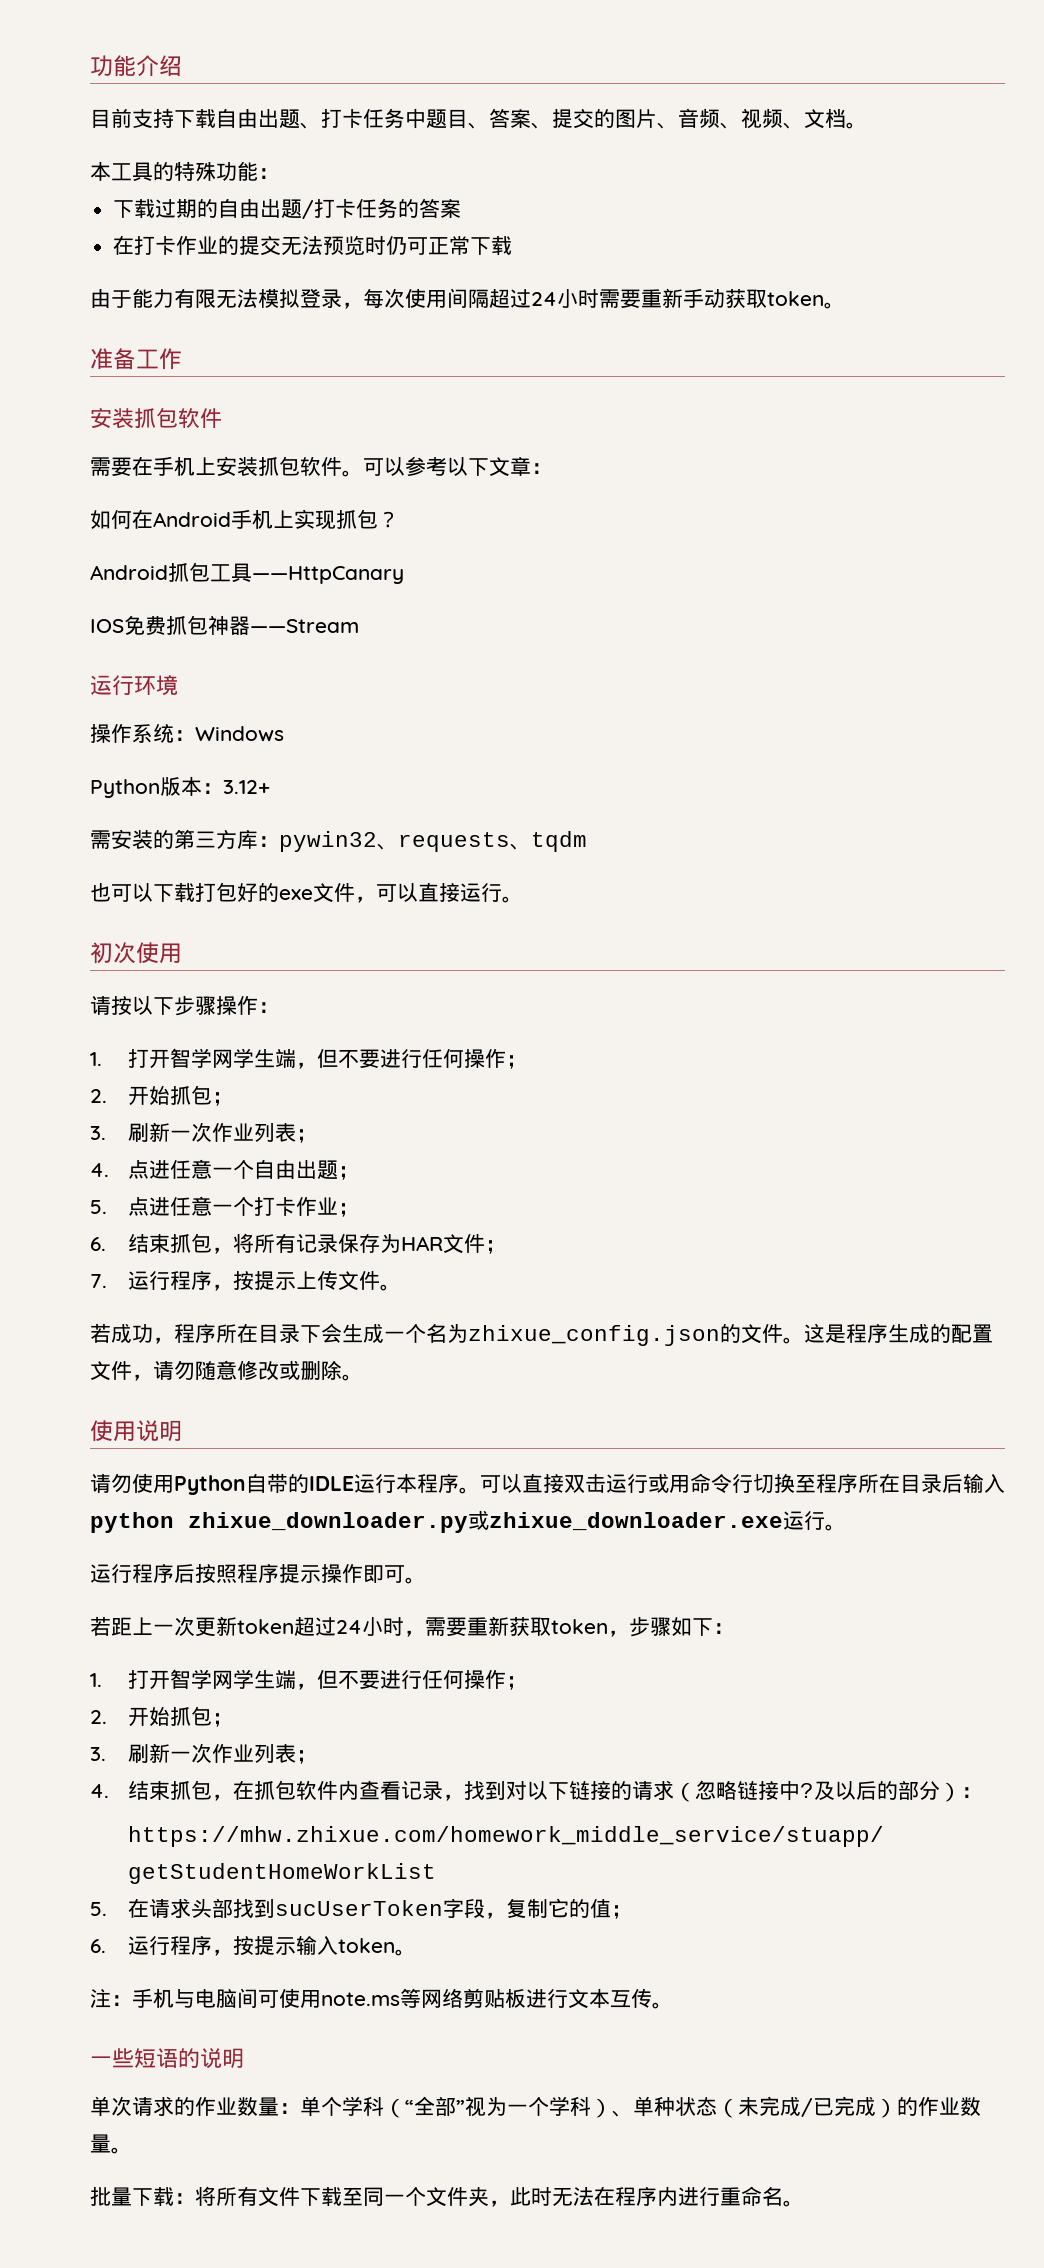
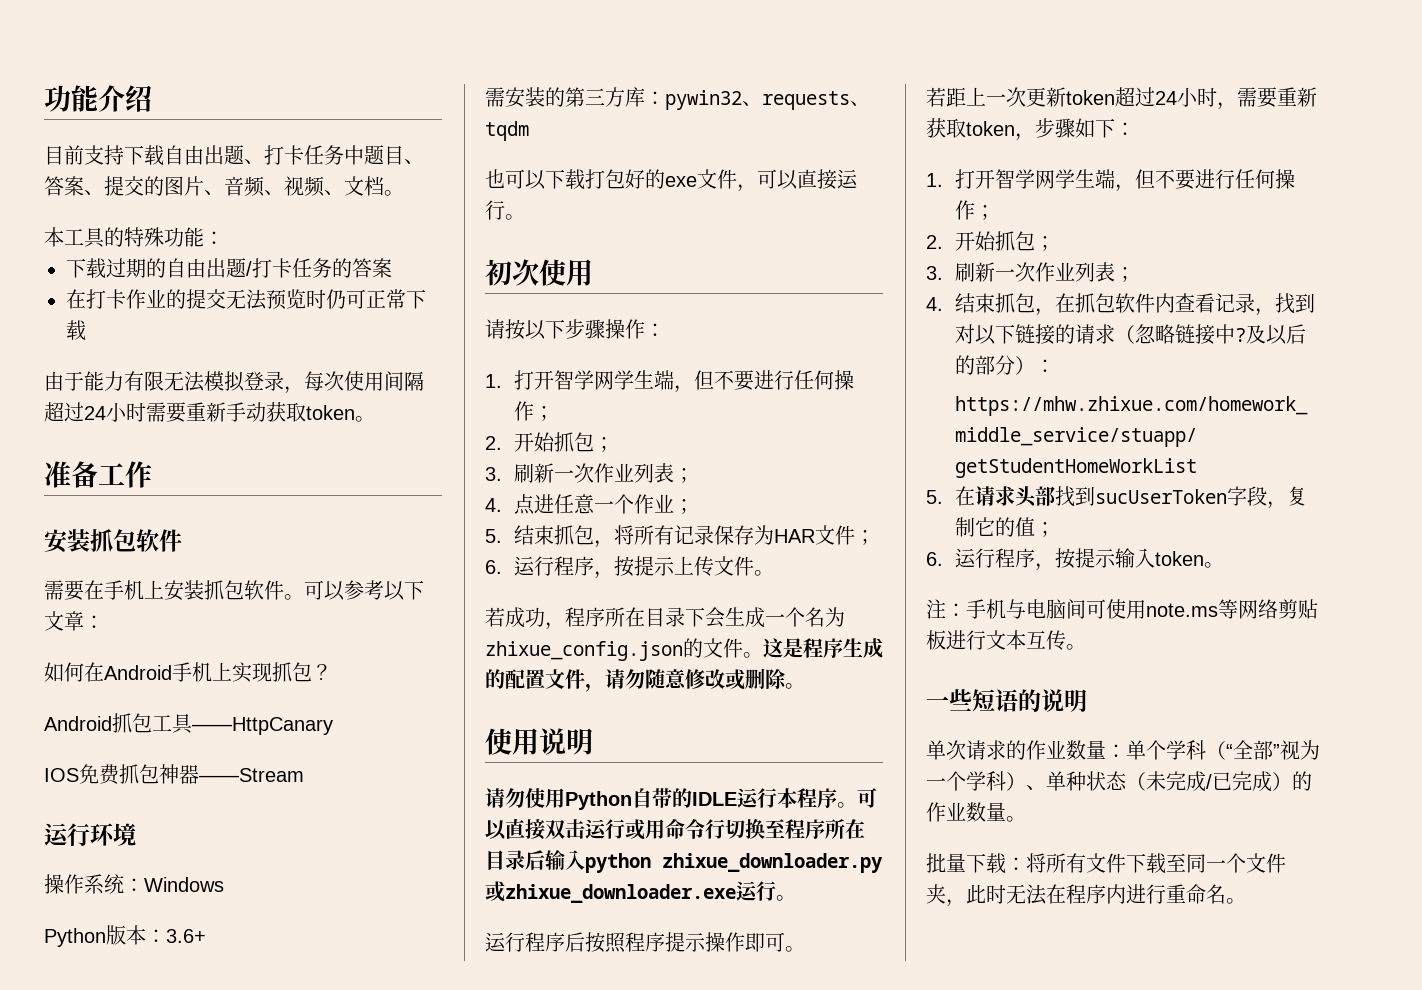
[223,780,270,794] 3.12+ -> [166,929,206,943] 3.6+
[253,1159,359,1180] [90,1196,296,1216] 自由出题； // 5.点进任意一个打卡 -> (635, 504) none
[90,1237,106,1251] 6. -> [485,529,502,543] 5.
[90,1274,107,1288] 7. -> [485,560,502,574] 6.

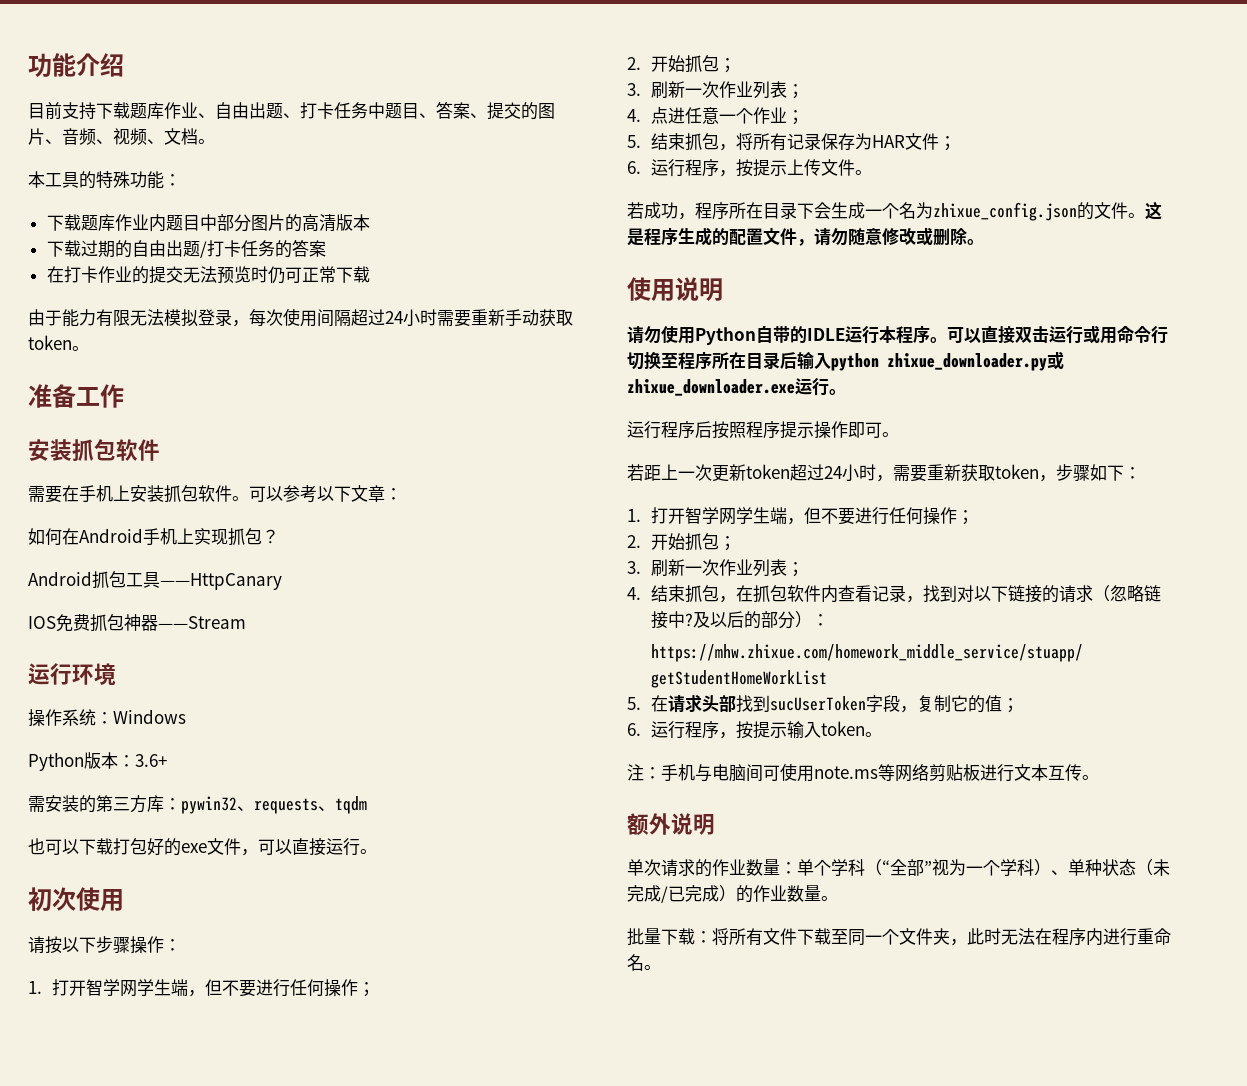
(164, 155) none -> [130,102,215,119] 题库作业、
(224, 238) none -> [46,214,370,232] // 下载题库作业内题目中部分图片的高清版本
[926,689,1041,712] 一些短语的 -> [627,813,671,835] 额外

